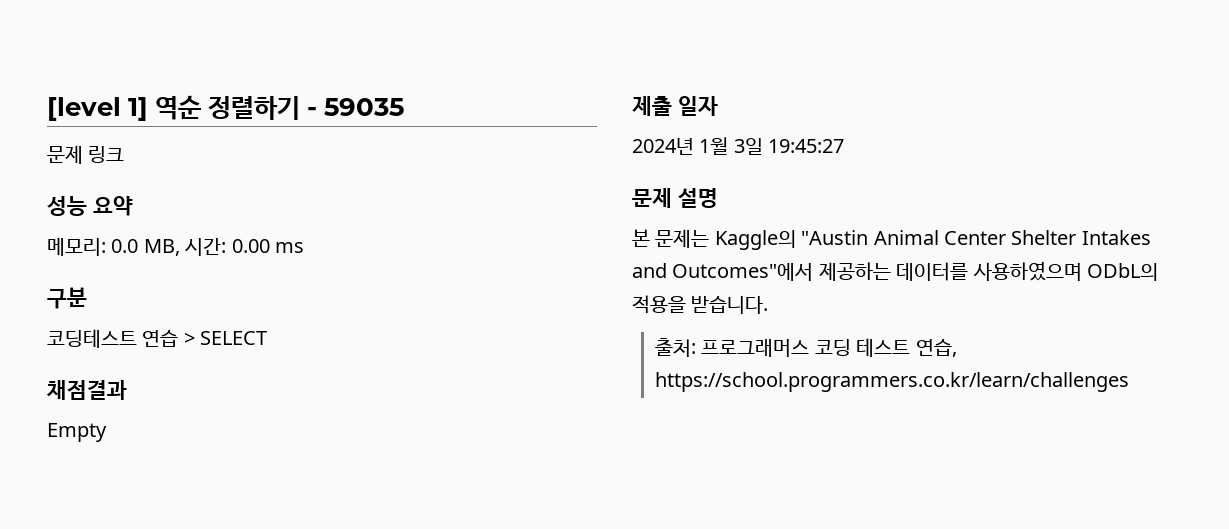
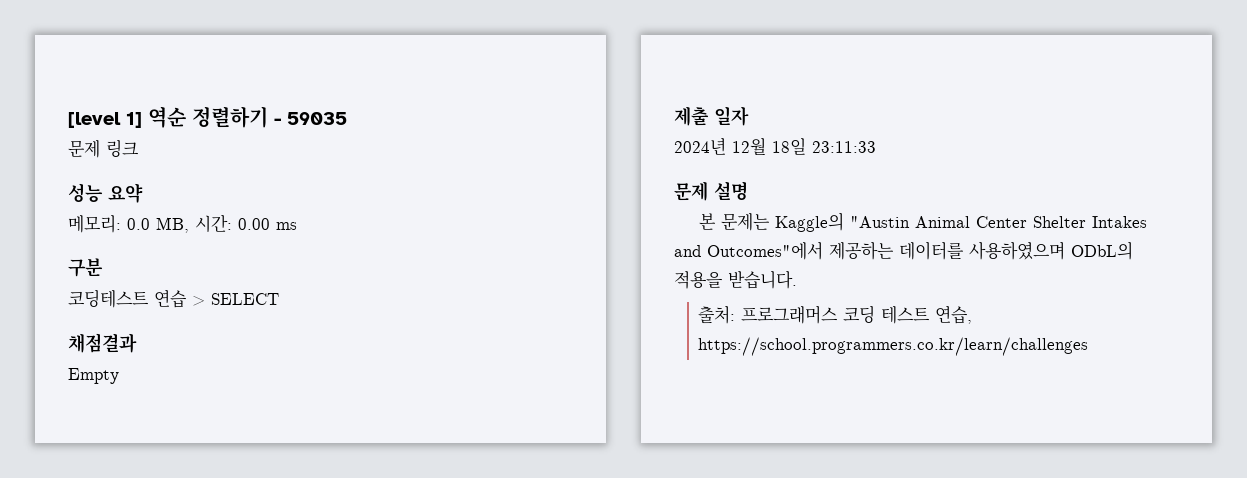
[699,137,845,155] 1월 3일 19:45:27 -> [732,138,876,155] 12월 18일 23:11:33

